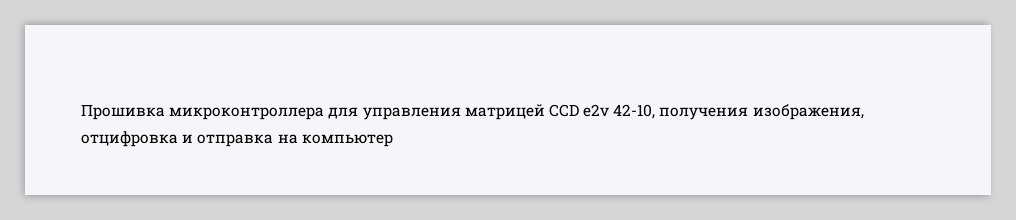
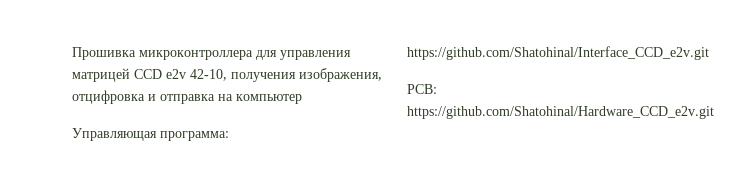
(393, 140) none -> [72,128,229,141] [407,46,709,60] [407,84,437,94] [407,106,714,119] // Управляющая программа: https://github.com/Shatohinal/Interface_CCD_e2v.git // PCB: https://github.com/Shatohinal/Hardware_CCD_e2v.git

